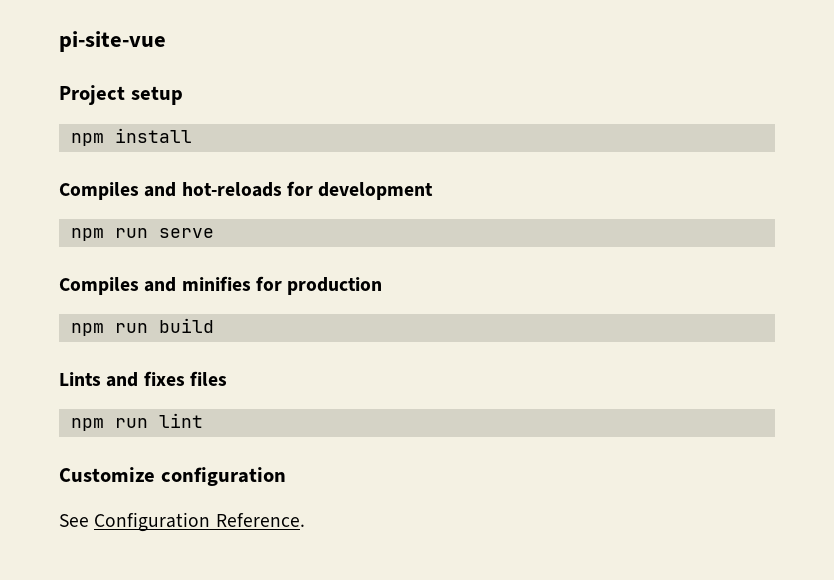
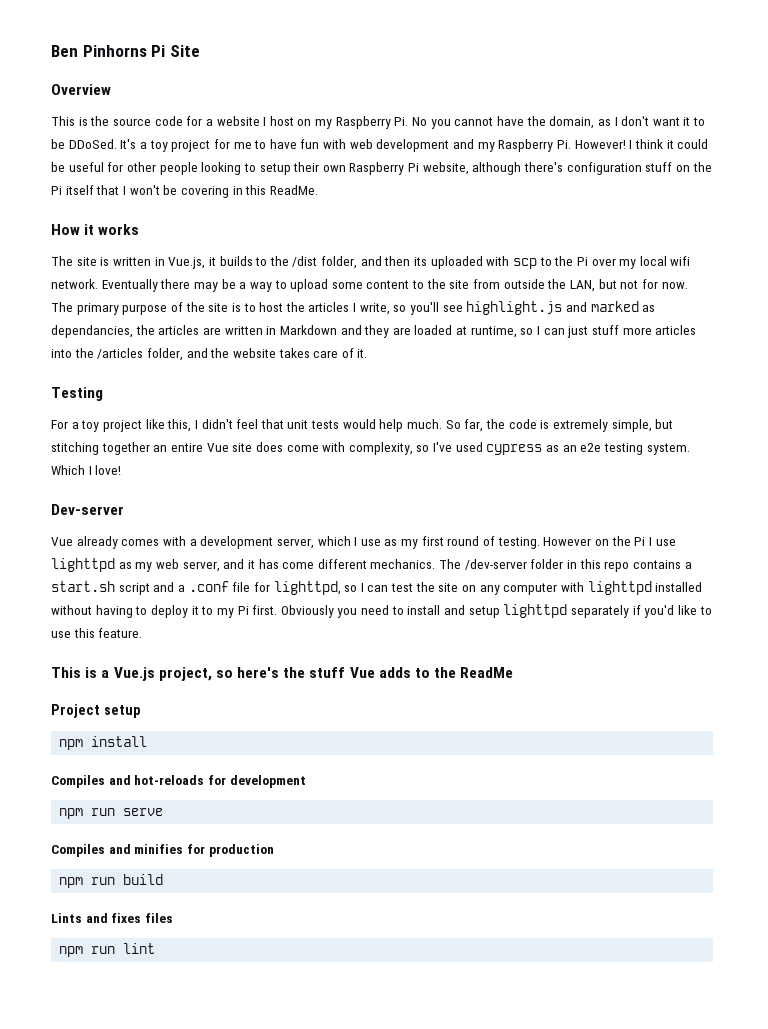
[59,31,166,52] pi-site-vue -> [51,45,200,57] [51,84,111,95] [51,116,706,129] [51,139,709,152] [51,162,712,175] [51,185,318,198] [51,224,140,235] [51,256,691,269] [51,279,688,292] [51,301,656,315] [51,325,697,338] [51,348,368,361] [51,387,103,401] [51,419,674,432] [51,442,690,455] [51,465,122,475] [51,504,124,515] [51,536,676,549] [51,558,692,572] [51,581,703,595] [51,604,712,618] [51,628,143,638] [51,667,514,681] Ben Pinhorns Pi Site // Overview // This is the source code for a website I host on my Raspberry Pi. No you cannot have the domain, as I don't want it to be DDoSed. It's a toy project for me to have fun with web development and my Raspberry Pi. However! I think it could be useful for other people looking to setup their own Raspberry Pi website, although there's configuration stuff on the Pi itself that I won't be covering in this ReadMe. // How it works // The site is written in Vue.js, it builds to the /dist folder, and then its uploaded with scp to the Pi over my local wifi network. Eventually there may be a way to upload some content to the site from outside the LAN, but not for now. The primary purpose of the site is to host the articles I write, so you'll see highlight.js and marked as dependancies, the articles are written in Markdown and they are loaded at runtime, so I can just stuff more articles into the /articles folder, and the website takes care of it. // Testing // For a toy project like this, I didn't feel that unit tests would help much. So far, the code is extremely simple, but stitching together an entire Vue site does come with complexity, so I've used cypress as an e2e testing system. Which I love! // Dev-server // Vue already comes with a development server, which I use as my first round of testing. However on the Pi I use lighttpd as my web server, and it has come different mechanics. The /dev-server folder in this repo contains a start.sh script and a .conf file for lighttpd, so I can test the site on any computer with lighttpd installed without having to deploy it to my Pi first. Obviously you need to install and setup lighttpd separately if you'd like to use this feature. // This is a Vue.js project, so here's the stuff Vue adds to the ReadMe
[59,467,286,486] [59,512,305,532] // Customize configuration // See Configuration Reference. -> (156, 948) none

